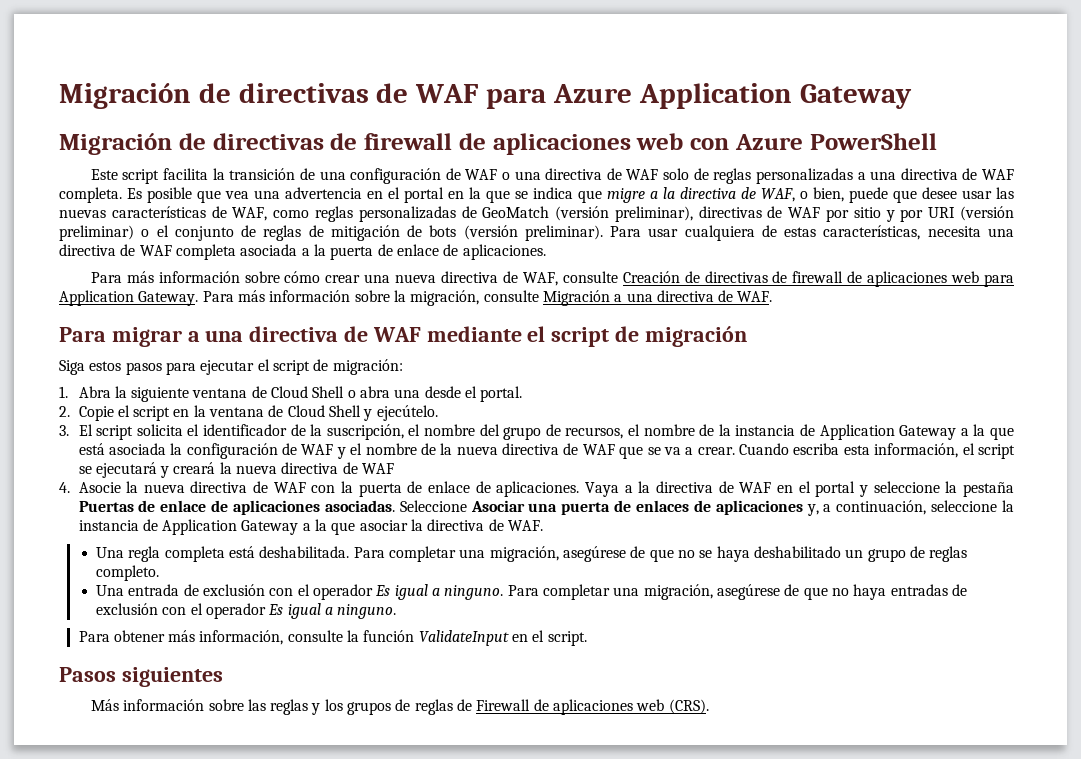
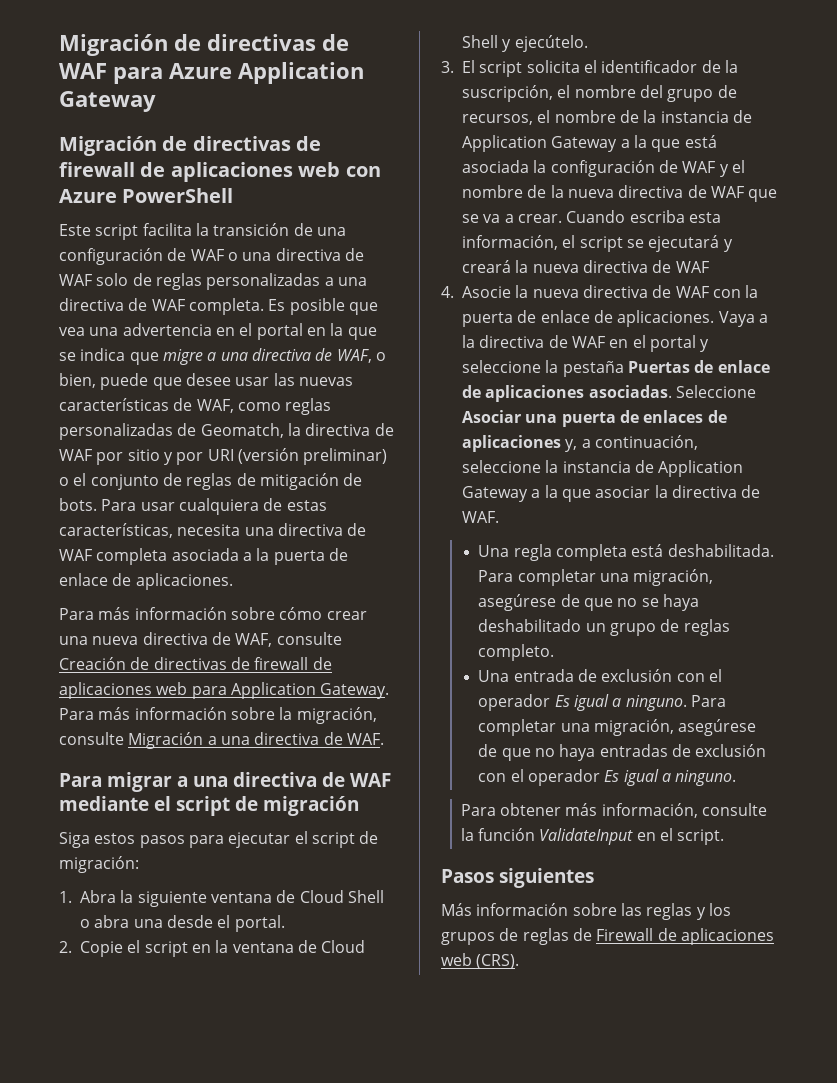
[663,187,675,199] la -> [220,352,248,361] una
[482,206,762,222] GeoMatch (versión preliminar), directivas -> [200,423,371,438] Geomatch, la directiva
[429,225,603,241] bots (versión preliminar). -> [59,498,97,511] bots.

